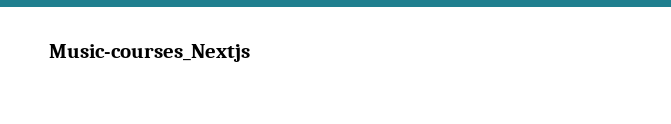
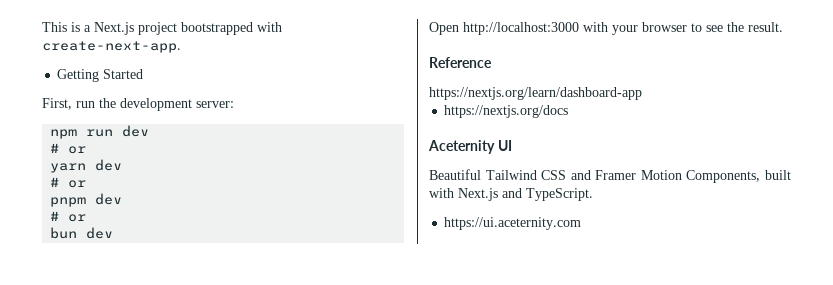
[49,44,250,62] Music-courses_Nextjs -> [42,22,282,35] [42,41,181,53] [57,69,144,82] [42,98,234,111] [50,125,150,139] [50,143,87,154] [50,159,123,173] [50,177,87,188] [50,193,123,207] [50,211,87,222] [50,227,114,239] [429,22,783,35] [429,57,492,68] [429,87,642,100] [444,105,569,118] [428,140,512,154] [429,169,791,183] [429,188,593,201] [444,217,582,230] This is a Next.js project bootstrapped with create-next-app. // Getting Started // First, run the development server: // npm run dev // # or // yarn dev // # or // pnpm dev // # or // bun dev // Open http://localhost:3000 with your browser to see the result. // Reference // https://nextjs.org/learn/dashboard-app // https://nextjs.org/docs // Aceternity UI // Beautiful Tailwind CSS and Framer Motion Components, built with Next.js and TypeScript. // https://ui.aceternity.com

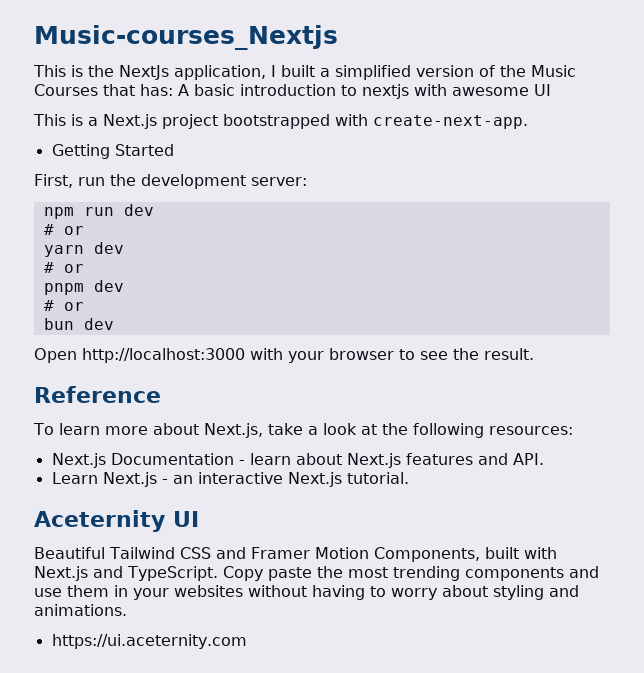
(42, 27) none -> [34,25,338,50] [33,65,576,80] [34,84,551,99] Music-courses_Nextjs // This is the NextJs application, I built a simplified version of the Music Courses that has: A basic introduction to nextjs with awesome UI //
[429,87,642,100] [444,105,569,118] https://nextjs.org/learn/dashboard-app // https://nextjs.org/docs -> [33,423,573,438] [51,453,544,468] [51,472,409,487] To learn more about Next.js, take a look at the following resources: // Next.js Documentation - learn about Next.js features and API. // Learn Next.js - an interactive Next.js tutorial.
(593, 194) none -> [222,566,599,581] [34,585,579,600] [34,604,127,616] Copy paste the most trending components and use them in your websites without having to worry about styling and animations.

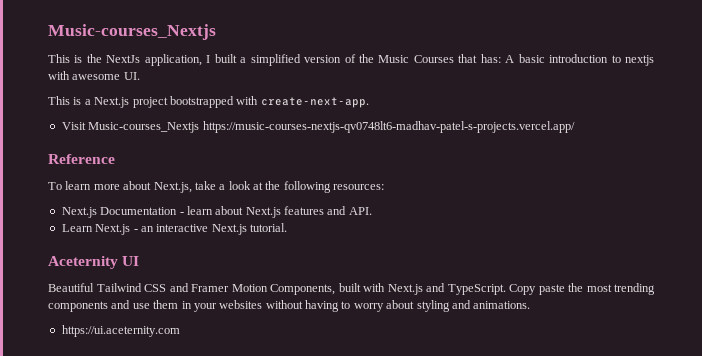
[534,84,551,96] UI -> [123,72,140,80] UI.
[51,144,174,159] [34,174,307,189] [43,204,154,219] [43,224,84,235] [43,242,124,257] [43,262,84,273] [43,280,124,295] [43,300,84,311] [43,318,114,330] [34,348,534,363] Getting Started // First, run the development server: // npm run dev // # or // yarn dev // # or // pnpm dev // # or // bun dev // Open http://localhost:3000 with your browser to see the result. -> [61,121,575,133] Visit Music-courses_Nextjs https://music-courses-nextjs-qv0748lt6-madhav-patel-s-projects.vercel.app/

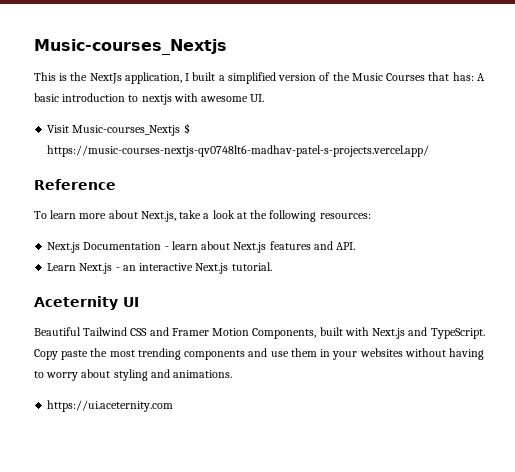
[48,96,369,108] // This is a Next.js project bootstrapped with create-next-app. -> (265, 98) none
(200, 127) none -> [183,123,190,134] $

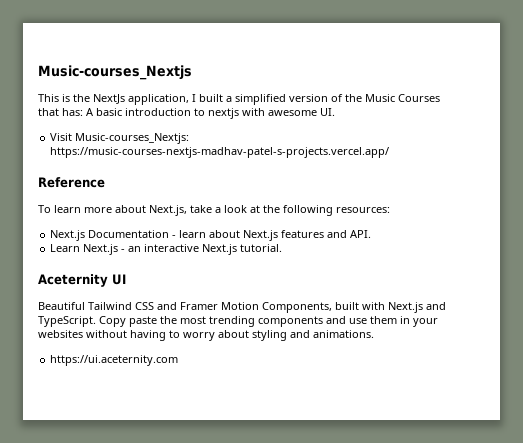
[72,123,190,136] [47,145,430,157] Music-courses_Nextjs $ https://music-courses-nextjs-qv0748lt6-madhav-patel-s-projects.vercel.app/ -> [75,133,190,144] [50,147,390,158] Music-courses_Nextjs: https://music-courses-nextjs-madhav-patel-s-projects.vercel.app/

